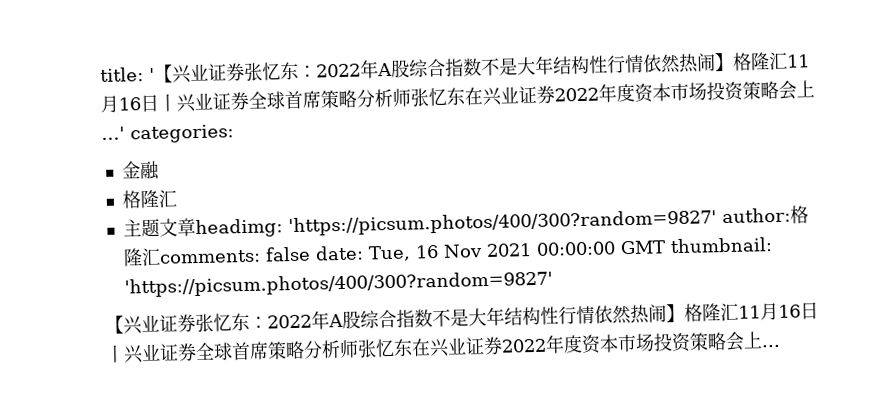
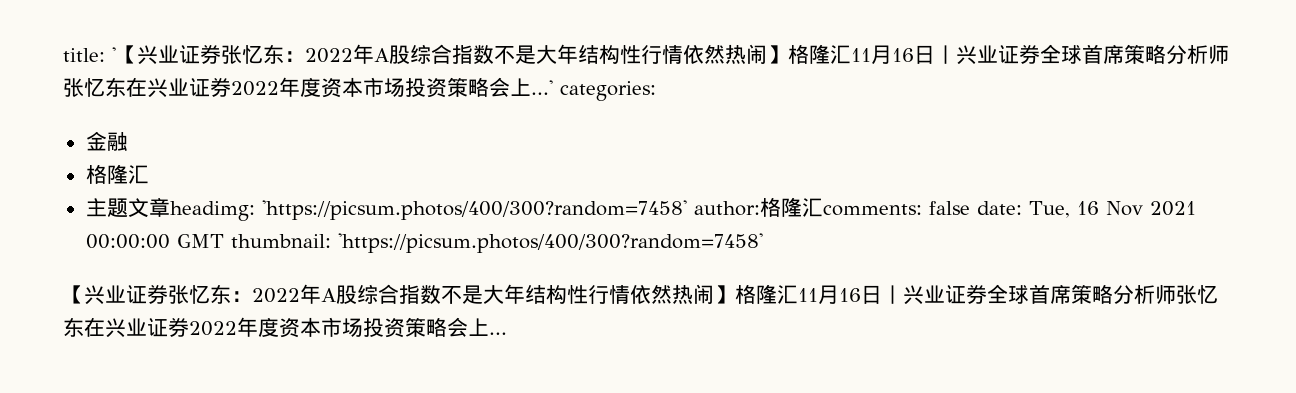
[287,209,717,237] 'https://picsum.photos/400/300?random=9827' -> [261,200,687,220] 'https://picsum.photos/400/300?random=7458'
[123,270,553,298] 'https://picsum.photos/400/300?random=9827' -> [337,233,763,253] 'https://picsum.photos/400/300?random=7458'

